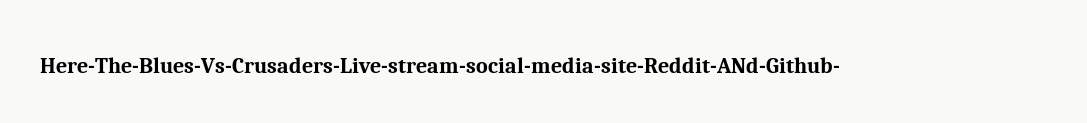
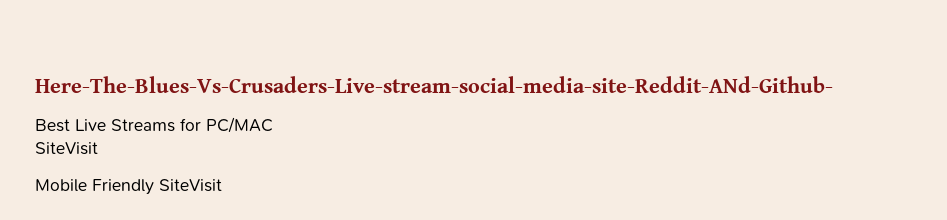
(840, 65) none -> [35,117,273,133] [35,142,98,155] [35,179,222,195] // Best Live Streams for PC/MAC // SiteVisit // Mobile Friendly SiteVisit

